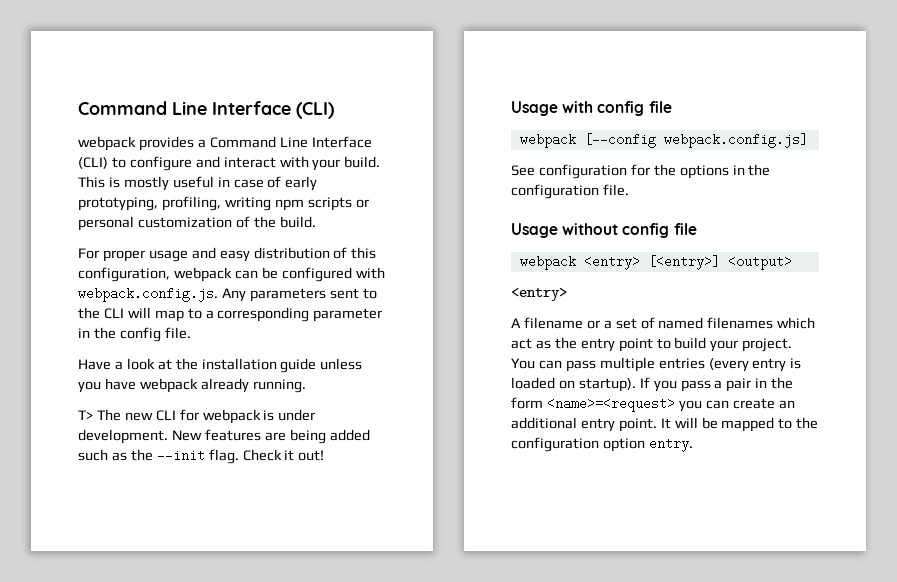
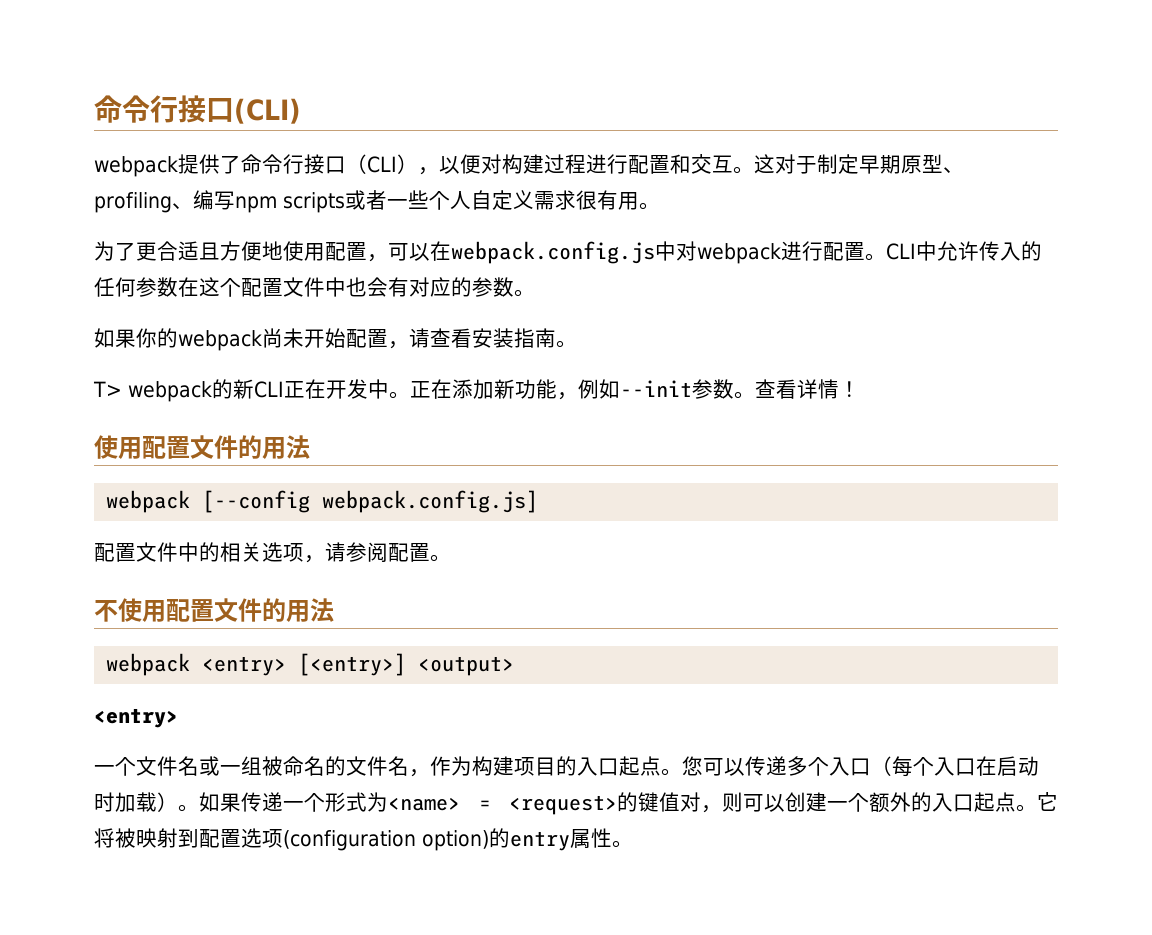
[78,101,291,115] Command Line Interface -> [94,95,234,123] 命令行接口
[138,136,372,151] [78,156,381,171] [78,176,318,191] [78,196,369,211] [78,216,316,231] [78,247,377,262] [78,267,385,282] [78,287,377,302] [78,307,383,322] [78,327,191,342] [78,358,363,373] [78,378,306,393] [78,409,316,424] [78,429,370,444] [78,449,325,464] [511,101,672,116] [519,133,808,148] [511,164,771,179] [511,184,629,199] [511,223,697,238] provides a Command Line Interface (CLI) to configure and interact with your build. This is mostly useful in case of early prototyping, profiling, writing npm scripts or personal customization of the build. // For proper usage and easy distribution of this configuration, webpack can be configured with webpack.config.js. Any parameters sent to the CLI will map to a corresponding parameter in the config file. // Have a look at the installation guide unless you have webpack already running. // T> The new CLI for webpack is under development. New features are being added such as the --init flag. Check it out! // Usage with config file // webpack [--config webpack.config.js] // See configuration for the options in the configuration file. // Usage without config file -> [178,154,964,175] [94,190,660,213] [94,241,1042,264] [94,277,535,297] [94,328,577,351] [93,379,860,402] [94,435,310,459] [106,490,539,513] [94,542,451,563] [94,598,334,622] 提供了命令行接口（CLI），以便对构建过程进行配置和交互。这对于制定早期原型、profiling、编写npm scripts或者一些个人自定义需求很有用。 // 为了更合适且方便地使用配置，可以在webpack.config.js中对webpack进行配置。CLI中允许传入的任何参数在这个配置文件中也会有对应的参数。 // 如果你的webpack尚未开始配置，请查看安装指南。 // T> webpack的新CLI正在开发中。正在添加新功能，例如--init参数。查看详情！ // 使用配置文件的用法 // webpack [--config webpack.config.js] // 配置文件中的相关选项，请参阅配置。 // 不使用配置文件的用法
[511,317,816,329] [511,337,793,352] [511,357,802,372] [511,377,794,392] [511,397,795,412] [511,417,819,432] [511,437,693,452] A filename or a set of named filenames which act as the entry point to build your project. You can pass multiple entries (every entry is loaded on startup). If you pass a pair in the form <name>=<request> you can create an additional entry point. It will be mapped to the configuration option entry. -> [94,756,1039,777] [94,792,1058,815] [94,828,633,851] 一个文件名或一组被命名的文件名，作为构建项目的入口起点。您可以传递多个入口（每个入口在启动时加载）。如果传递一个形式为<name> = <request>的键值对，则可以创建一个额外的入口起点。它将被映射到配置选项(configuration option)的entry属性。

